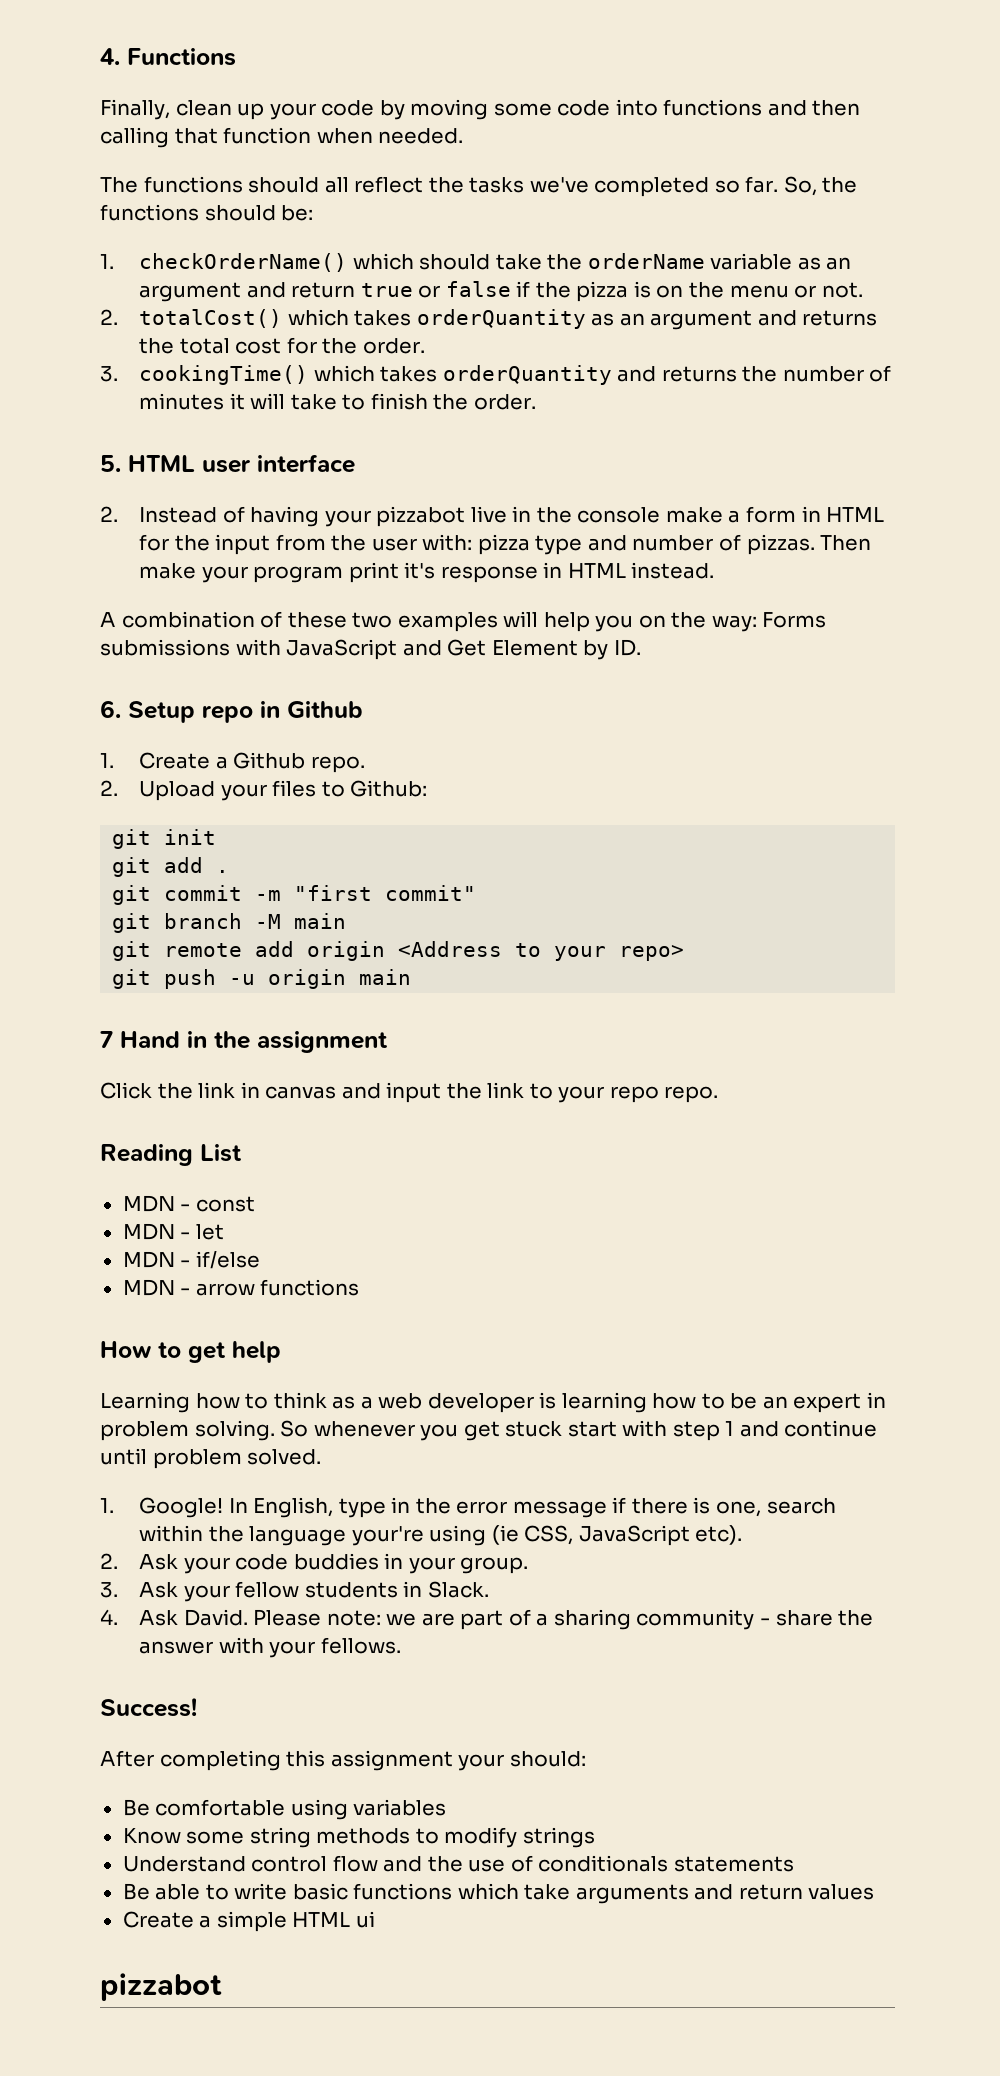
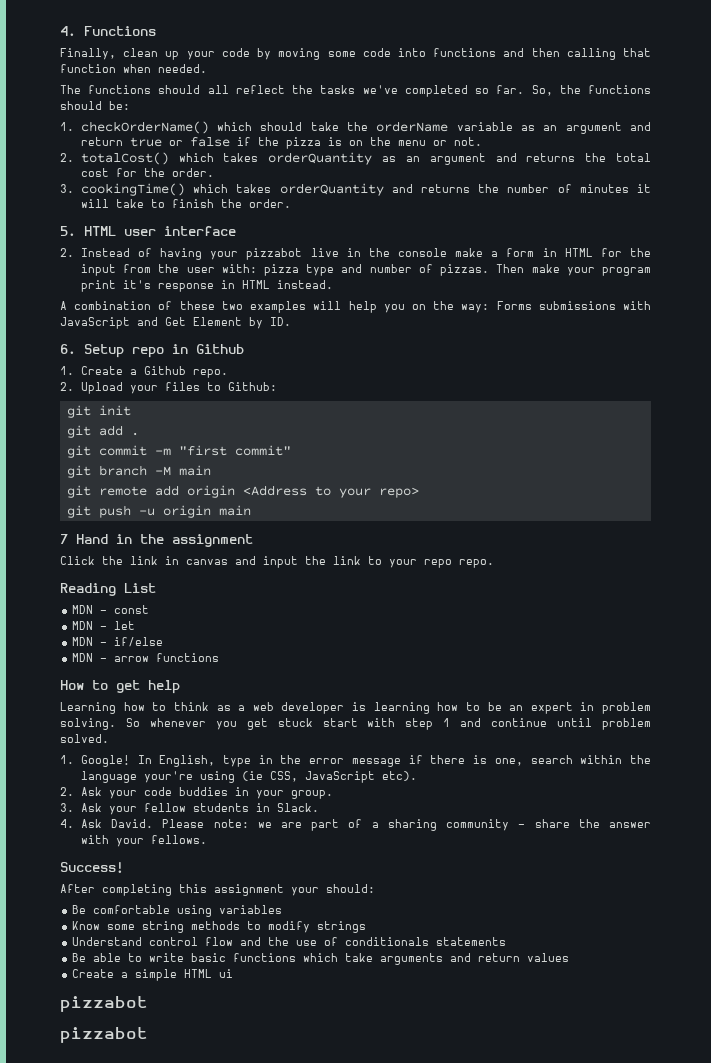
(222, 1987) none -> [60,1027,148,1043] // pizzabot

